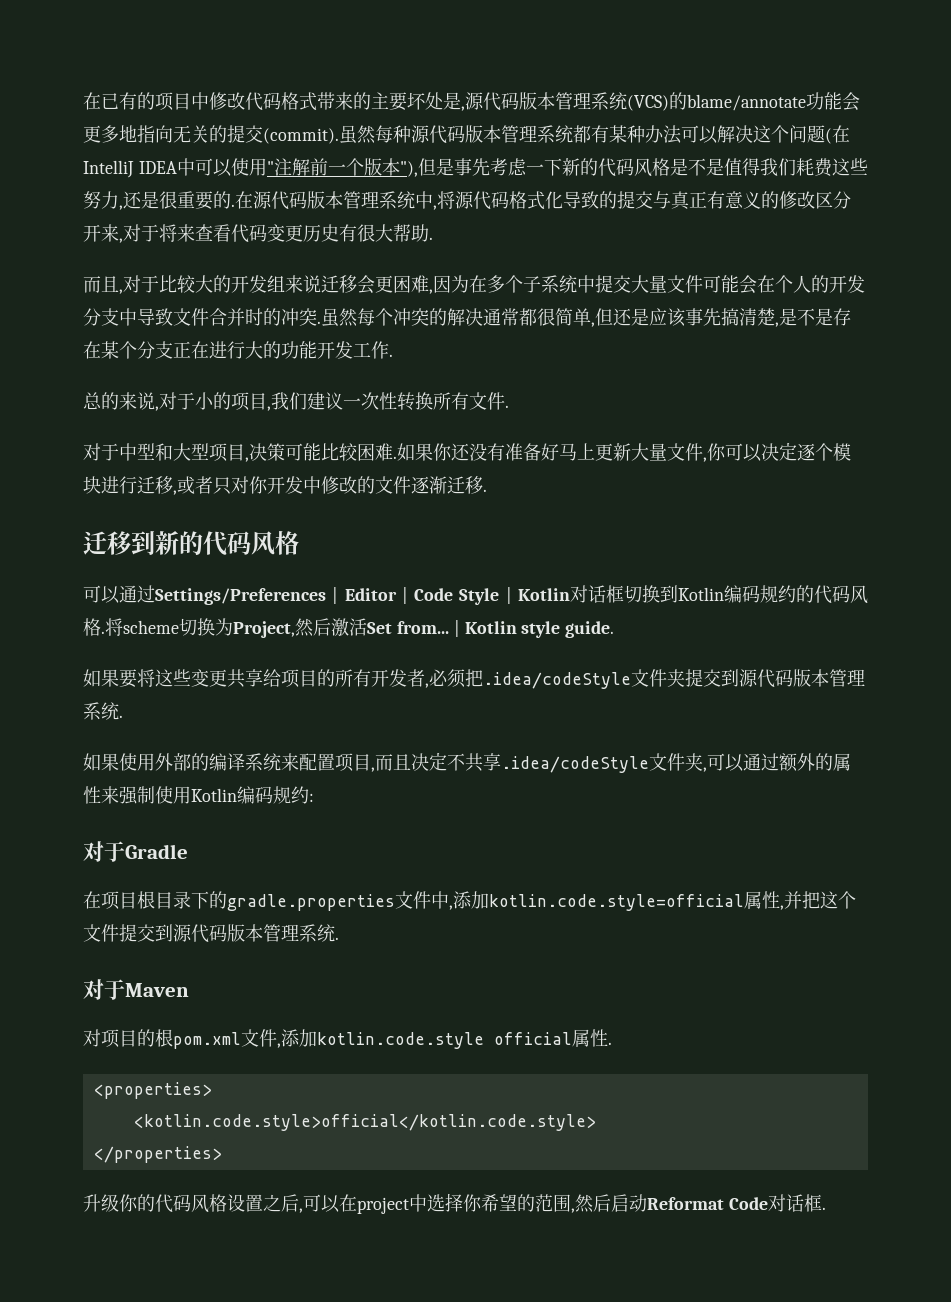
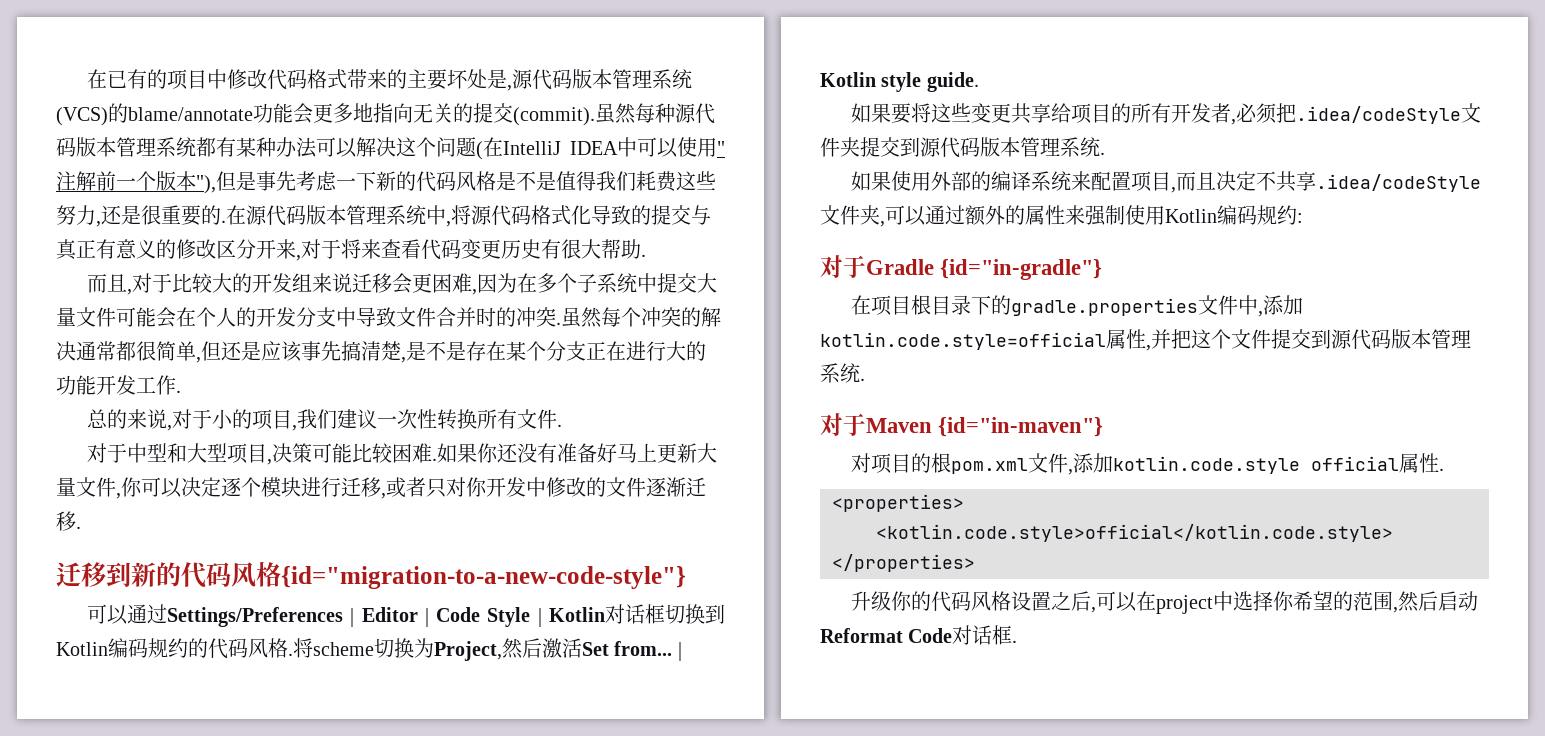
(299, 543) none -> [281,566,686,589] {id="migration-to-a-new-code-style"}
(188, 851) none -> [940,259,1103,280] {id="in-gradle"}
(189, 990) none -> [938,417,1104,437] {id="in-maven"}

